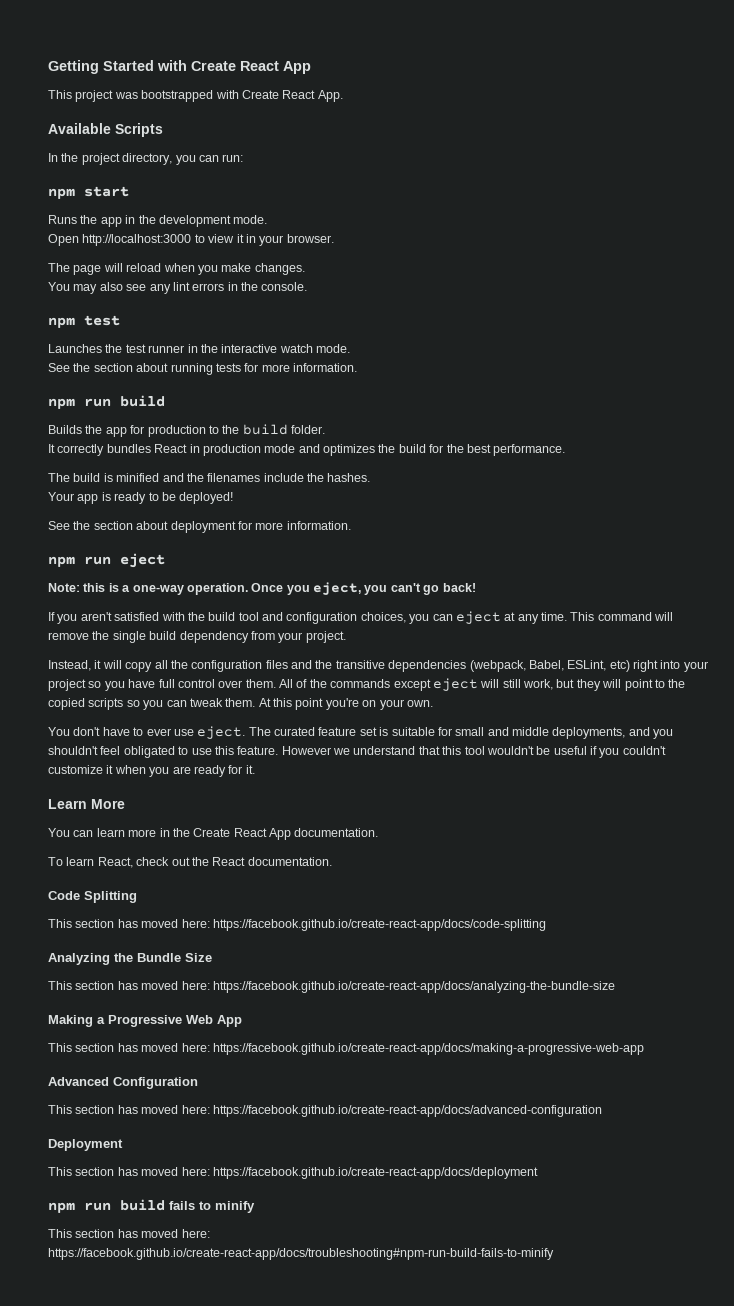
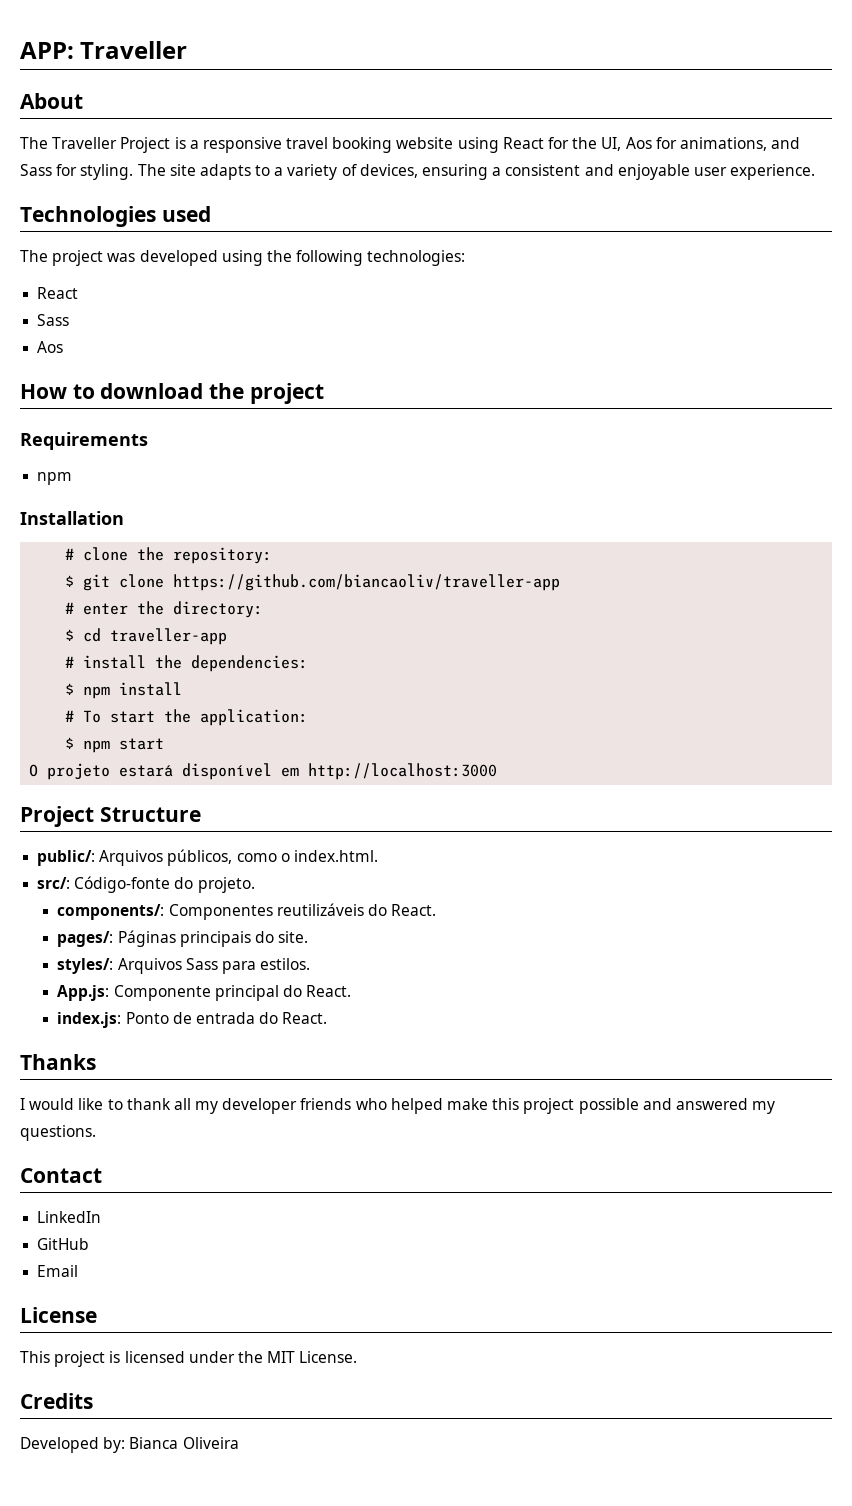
[48,60,311,74] [48,90,343,102] [48,123,163,137] [48,153,244,165] [48,186,129,199] [48,215,268,227] [48,234,334,246] [48,263,305,275] [48,282,308,294] [48,315,120,328] [48,344,350,353] [48,363,357,375] [48,395,165,409] [48,424,325,437] [48,444,566,456] [48,473,371,482] [48,492,234,504] [48,521,351,533] [48,553,165,568] [48,582,476,595] [48,611,674,624] [48,631,346,643] [48,660,708,672] [48,678,686,691] [48,698,433,710] [48,726,674,739] [48,746,666,758] [48,765,255,777] [48,799,125,809] [48,828,379,840] [48,857,332,868] [48,891,137,903] [48,919,546,931] [48,953,212,965] [48,981,615,993] [48,1015,242,1027] [48,1043,644,1055] [48,1077,198,1089] [48,1105,602,1117] [48,1139,123,1151] [48,1167,538,1179] [48,1199,255,1213] [48,1229,210,1238] [48,1248,554,1260] Getting Started with Create React App // This project was bootstrapped with Create React App. // Available Scripts // In the project directory, you can run: // npm start // Runs the app in the development mode. // Open http://localhost:3000 to view it in your browser. // The page will reload when you make changes. // You may also see any lint errors in the console. // npm test // Launches the test runner in the interactive watch mode. // See the section about running tests for more information. // npm run build // Builds the app for production to the build folder. // It correctly bundles React in production mode and optimizes the build for the best performance. // The build is minified and the filenames include the hashes. // Your app is ready to be deployed! // See the section about deployment for more information. // npm run eject // Note: this is a one-way operation. Once you eject, you can't go back! // If you aren't satisfied with the build tool and configuration choices, you can eject at any time. This command will remove the single build dependency from your project. // Instead, it will copy all the configuration files and the transitive dependencies (webpack, Babel, ESLint, etc) right into your project so you have full control over them. All of the commands except eject will still work, but they will point to the copied scripts so you can tweak them. At this point you're on your own. // You don't have to ever use eject. The curated feature set is suitable for small and middle deployments, and you shouldn't feel obligated to use this feature. However we understand that this tool wouldn't be useful if you couldn't customize it when you are ready for it. // Learn More // You can learn more in the Create React App documentation. // To learn React, check out the React documentation. // Code Splitting // This section has moved here: https://facebook.github.io/create-react-app/docs/code-splitting // Analyzing the Bundle Size // This section has moved here: https://facebook.github.io/create-react-app/docs/analyzing-the-bundle-size // Making a Progressive Web App // This section has moved here: https://facebook.github.io/create-react-app/docs/making-a-progressive-web-app // Advanced Configuration // This section has moved here: https://facebook.github.io/create-react-app/docs/advanced-configuration // Deployment // This section has moved here: https://facebook.github.io/create-react-app/docs/deployment // npm run build fails to minify // This section has moved here: https://facebook.github.io/create-react-app/docs/troubleshooting#npm-run-build-fails-to-minify -> [20,41,188,59] [20,93,83,109] [20,137,801,153] [20,164,816,180] [20,206,211,227] [20,250,466,266] [37,287,79,299] [37,314,70,326] [37,341,64,353] [20,383,324,404] [20,432,148,450] [37,472,73,485] [20,511,124,525] [65,547,273,564] [65,574,561,591] [65,601,264,618] [65,628,228,645] [65,655,309,672] [65,682,183,699] [65,709,309,726] [65,737,165,753] [29,763,498,780] [20,806,201,827] [37,849,378,866] [37,876,255,893] [57,903,437,920] [57,930,309,947] [57,958,311,974] [57,985,352,1001] [57,1012,328,1028] [20,1054,96,1070] [20,1098,776,1114] [20,1125,96,1141] [20,1168,102,1183] [37,1211,102,1223] [37,1238,90,1250] [37,1265,79,1277] [20,1307,97,1323] [20,1351,358,1367] [20,1393,93,1409] [20,1437,239,1453] APP: Traveller // About // The Traveller Project is a responsive travel booking website using React for the UI, Aos for animations, and Sass for styling. The site adapts to a variety of devices, ensuring a consistent and enjoyable user experience. // Technologies used // The project was developed using the following technologies: // React // Sass // Aos // How to download the project // Requirements // npm // Installation // # clone the repository: // $ git clone https://github.com/biancaoliv/traveller-app // # enter the directory: // $ cd traveller-app // # install the dependencies: // $ npm install // # To start the application: // $ npm start // O projeto estará disponível em http://localhost:3000 // Project Structure // public/: Arquivos públicos, como o index.html. // src/: Código-fonte do projeto. // components/: Componentes reutilizáveis do React. // pages/: Páginas principais do site. // styles/: Arquivos Sass para estilos. // App.js: Componente principal do React. // index.js: Ponto de entrada do React. // Thanks // I would like to thank all my developer friends who helped make this project possible and answered my questions. // Contact // LinkedIn // GitHub // Email // License // This project is licensed under the MIT License. // Credits // Developed by: Bianca Oliveira

